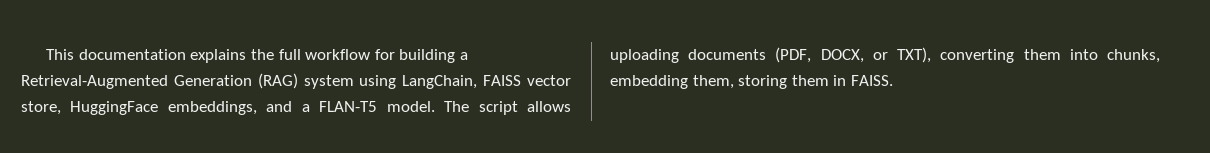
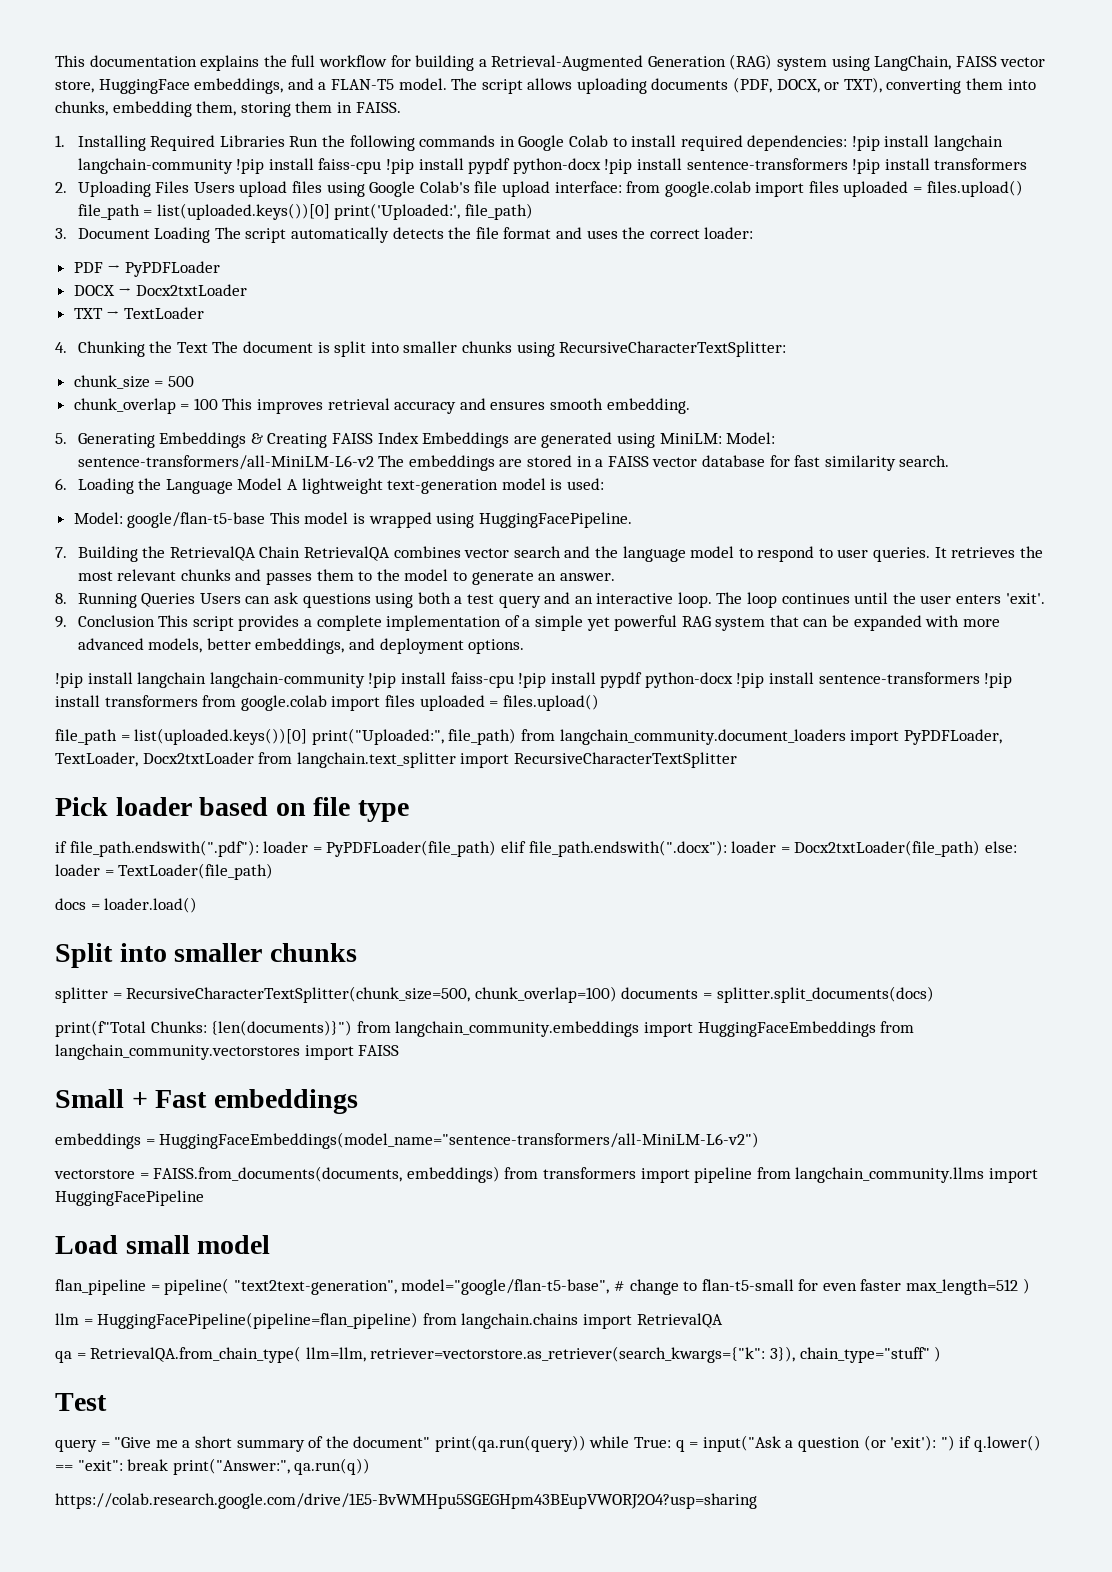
(893, 80) none -> [55,135,1004,151] [77,158,1028,174] [55,180,1023,197] [77,203,533,220] [55,227,754,243] [73,261,220,277] [73,284,247,296] [73,307,204,319] [55,341,787,357] [73,375,194,389] [73,398,690,414] [55,432,776,448] [77,455,950,471] [55,478,604,494] [73,512,632,528] [55,546,1043,562] [77,569,615,585] [55,592,1045,608] [55,615,1000,631] [77,638,525,654] [55,672,1013,688] [55,694,599,711] [55,728,1002,745] [55,752,737,768] [55,797,409,822] [55,840,1017,857] [55,863,274,880] [55,897,198,913] [55,943,357,968] [55,986,934,1003] [55,1020,915,1037] [55,1044,400,1060] [55,1089,358,1114] [55,1132,760,1149] [54,1166,1038,1183] [55,1190,204,1206] [55,1235,271,1254] [55,1278,1030,1295] [55,1312,723,1329] [55,1346,942,1363] [55,1393,107,1411] [55,1435,1041,1452] [55,1458,371,1475] [55,1493,757,1509] // 1. Installing Required Libraries Run the following commands in Google Colab to install required dependencies: !pip install langchain langchain-community !pip install faiss-cpu !pip install pypdf python-docx !pip install sentence-transformers !pip install transformers // 2. Uploading Files Users upload files using Google Colab's file upload interface: from google.colab import files uploaded = files.upload() file_path = list(uploaded.keys())[0] print('Uploaded:', file_path) // 3. Document Loading The script automatically detects the file format and uses the correct loader: // PDF → PyPDFLoader // DOCX → Docx2txtLoader // TXT → TextLoader // 4. Chunking the Text The document is split into smaller chunks using RecursiveCharacterTextSplitter: // chunk_size = 500 // chunk_overlap = 100 This improves retrieval accuracy and ensures smooth embedding. // 5. Generating Embeddings & Creating FAISS Index Embeddings are generated using MiniLM: Model: sentence-transformers/all-MiniLM-L6-v2 The embeddings are stored in a FAISS vector database for fast similarity search. // 6. Loading the Language Model A lightweight text-generation model is used: // Model: google/flan-t5-base This model is wrapped using HuggingFacePipeline. // 7. Building the RetrievalQA Chain RetrievalQA combines vector search and the language model to respond to user queries. It retrieves the most relevant chunks and passes them to the model to generate an answer. // 8. Running Queries Users can ask questions using both a test query and an interactive loop. The loop continues until the user enters 'exit'. // 9. Conclusion This script provides a complete implementation of a simple yet powerful RAG system that can be expanded with more advanced models, better embeddings, and deployment options. // !pip install langchain langchain-community !pip install faiss-cpu !pip install pypdf python-docx !pip install sentence-transformers !pip install transformers from google.colab import files uploaded = files.upload() // file_path = list(uploaded.keys())[0] print("Uploaded:", file_path) from langchain_community.document_loaders import PyPDFLoader, TextLoader, Docx2txtLoader from langchain.text_splitter import RecursiveCharacterTextSplitter // Pick loader based on file type // if file_path.endswith(".pdf"): loader = PyPDFLoader(file_path) elif file_path.endswith(".docx"): loader = Docx2txtLoader(file_path) else: loader = TextLoader(file_path) // docs = loader.load() // Split into smaller chunks // splitter = RecursiveCharacterTextSplitter(chunk_size=500, chunk_overlap=100) documents = splitter.split_documents(docs) // print(f"Total Chunks: {len(documents)}") from langchain_community.embeddings import HuggingFaceEmbeddings from langchain_community.vectorstores import FAISS // Small + Fast embeddings // embeddings = HuggingFaceEmbeddings(model_name="sentence-transformers/all-MiniLM-L6-v2") // vectorstore = FAISS.from_documents(documents, embeddings) from transformers import pipeline from langchain_community.llms import HuggingFacePipeline // Load small model // flan_pipeline = pipeline( "text2text-generation", model="google/flan-t5-base", # change to flan-t5-small for even faster max_length=512 ) // llm = HuggingFacePipeline(pipeline=flan_pipeline) from langchain.chains import RetrievalQA // qa = RetrievalQA.from_chain_type( llm=llm, retriever=vectorstore.as_retriever(search_kwargs={"k": 3}), chain_type="stuff" ) // Test // query = "Give me a short summary of the document" print(qa.run(query)) while True: q = input("Ask a question (or 'exit'): ") if q.lower() == "exit": break print("Answer:", qa.run(q)) // https://colab.research.google.com/drive/1E5-BvWMHpu5SGEGHpm43BEupVWORJ2O4?usp=sharing

